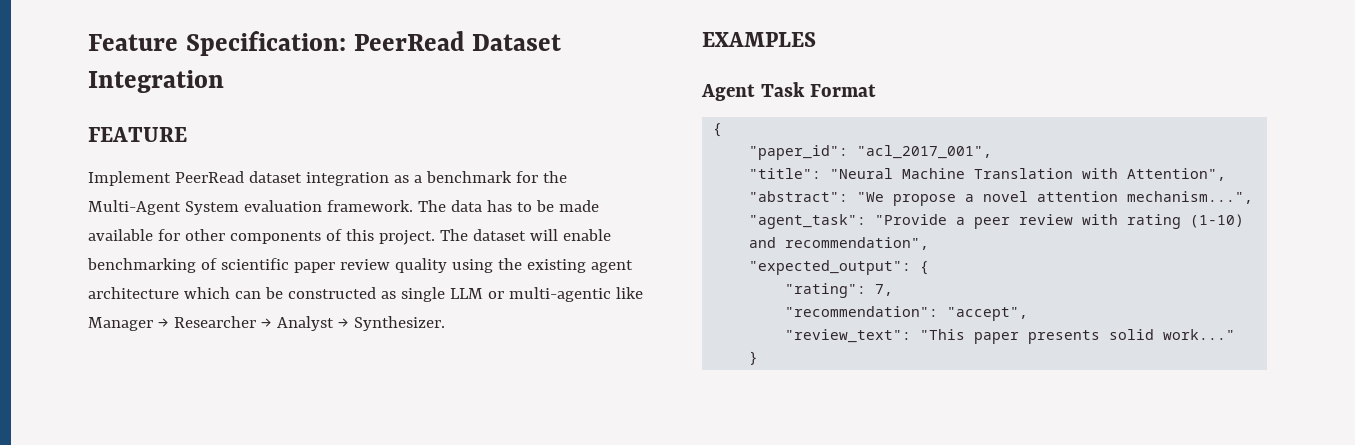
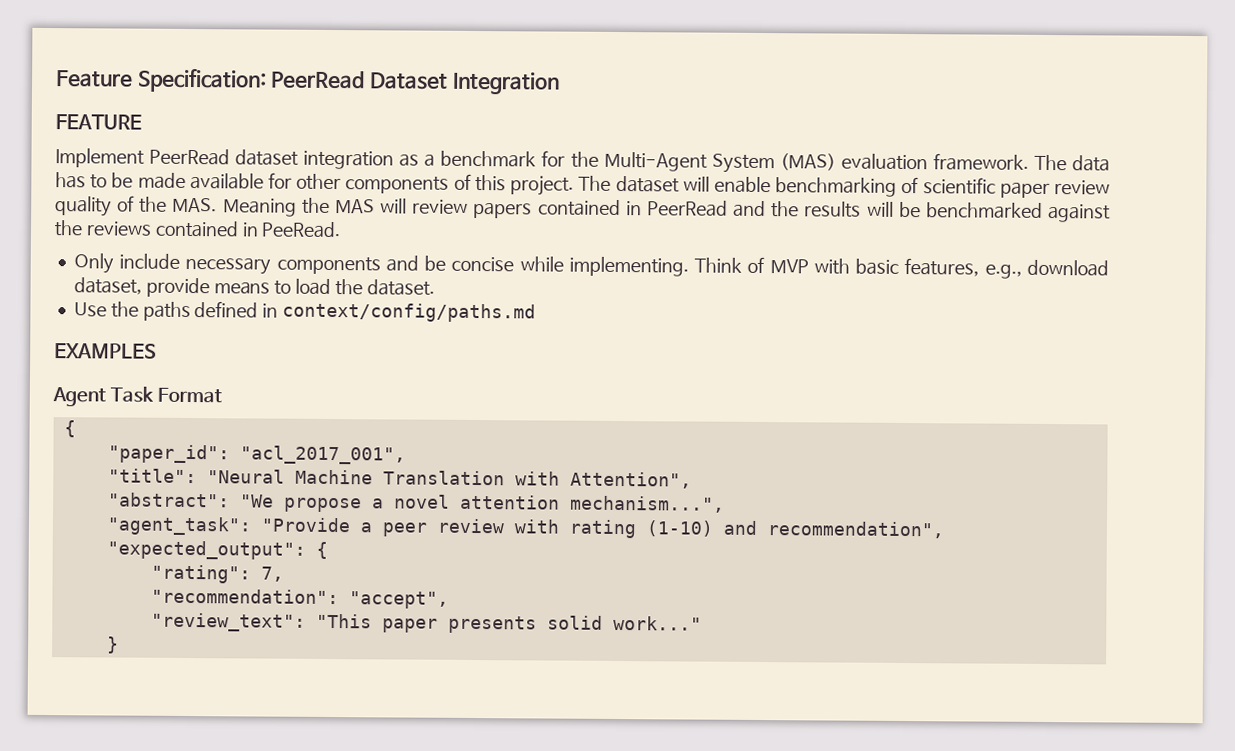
(239, 208) none -> [779,153,836,171] (MAS)
[451,258,633,273] [88,287,643,302] [88,316,445,331] using the existing agent architecture which can be constructed as single LLM or multi-agentic like Manager → Researcher → Analyst → Synthesizer. -> [117,195,1111,223] [54,220,342,239] [73,253,1110,279] [73,277,435,298] [73,301,537,323] of the MAS. Meaning the MAS will review papers contained in PeerRead and the results will be benchmarked against the reviews contained in PeeRead. // Only include necessary components and be concise while implementing. Think of MVP with basic features, e.g., download dataset, provide means to load the dataset. // Use the paths defined in context/config/paths.md

